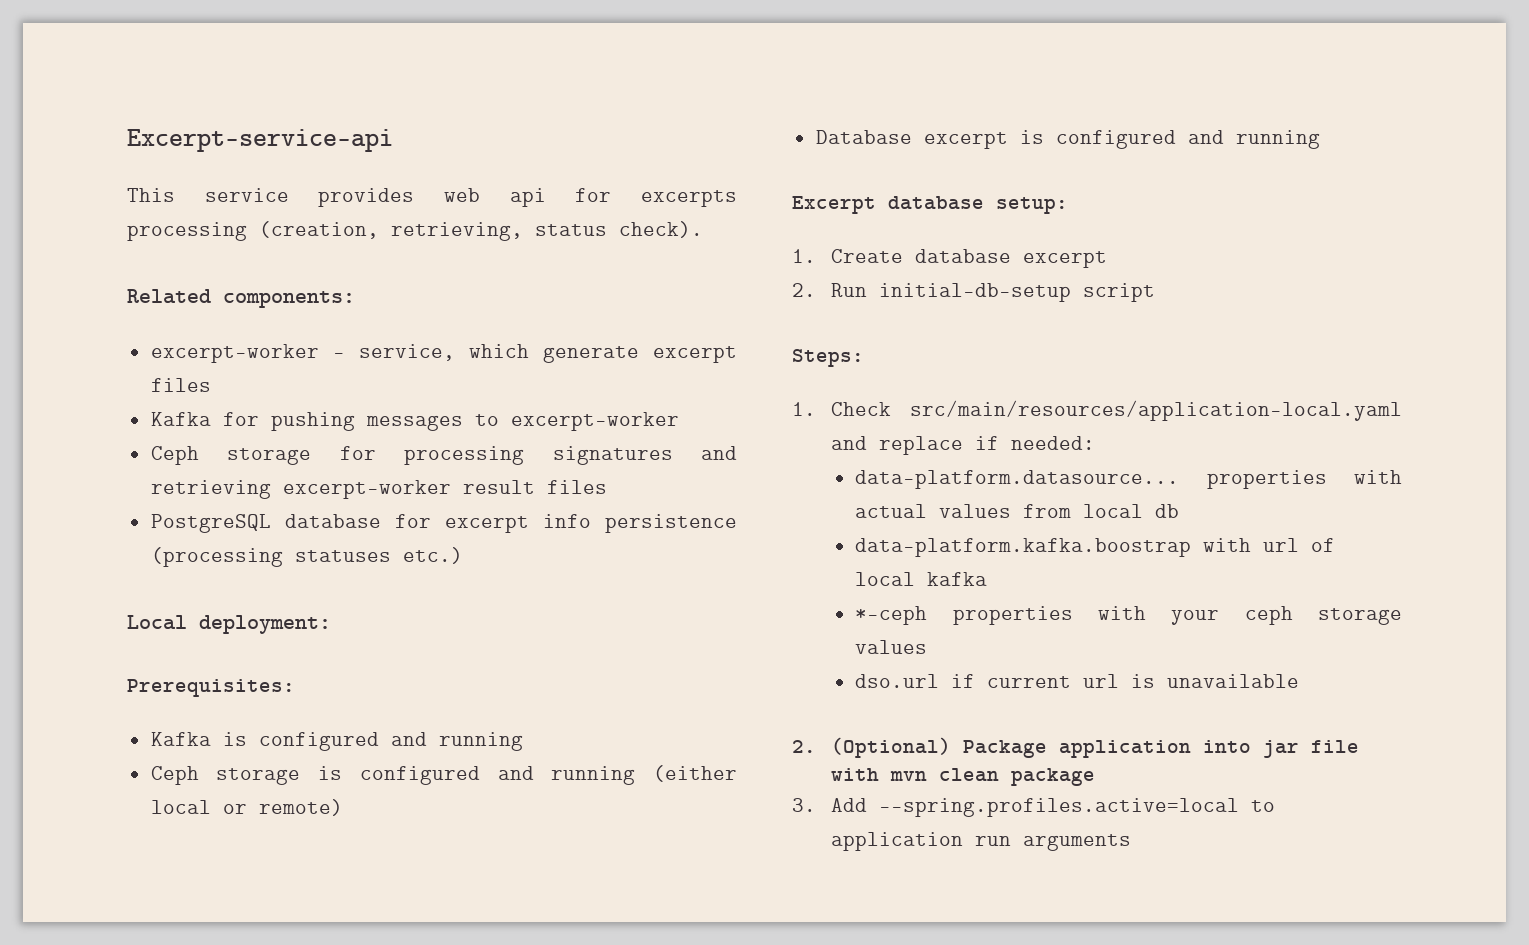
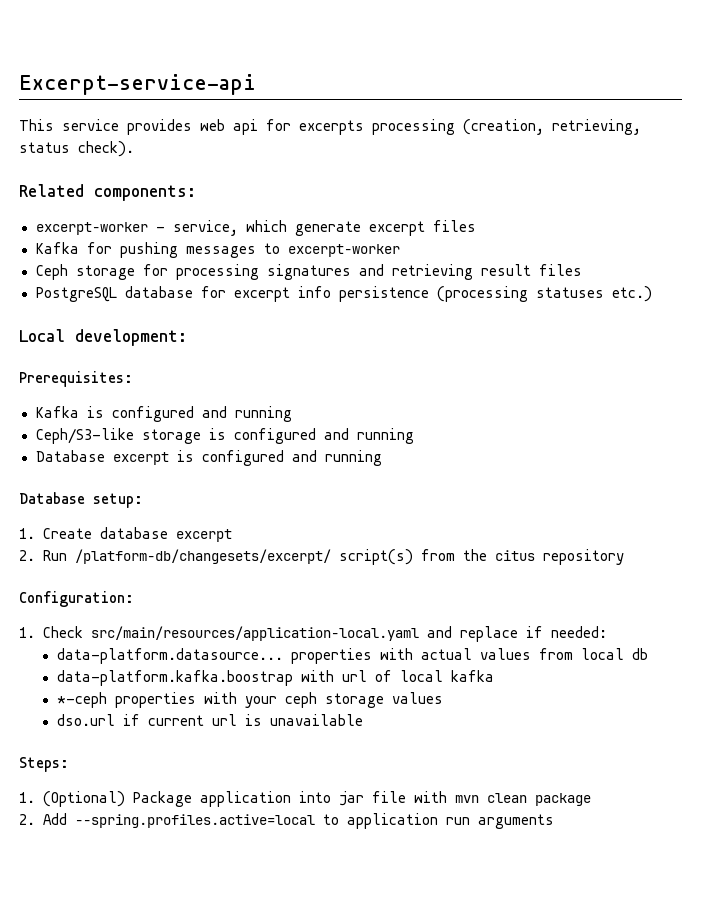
[282,480,451,499] excerpt-worker -> (473, 272) none
[199,615,331,634] deployment: -> [75,329,187,346] development:
[150,766,199,785] Ceph -> [35,428,134,444] Ceph/S3-like
[653,765,737,782] [150,799,343,816] (either local or remote) -> (414, 436) none
[792,196,984,214] Excerpt database -> [19,492,85,504] Database
[879,283,1156,302] [792,349,864,367] initial-db-setup script // Steps: -> [74,549,624,565] [19,591,134,607] /platform-db/changesets/excerpt/ script(s) from the citus repository // Configuration:
[792,740,816,753] 2. -> [19,757,69,772] [19,792,35,803] Steps: // 1.
[792,798,816,812] 3. -> [19,814,35,825] 2.

